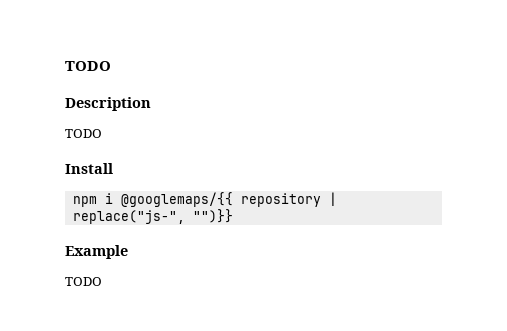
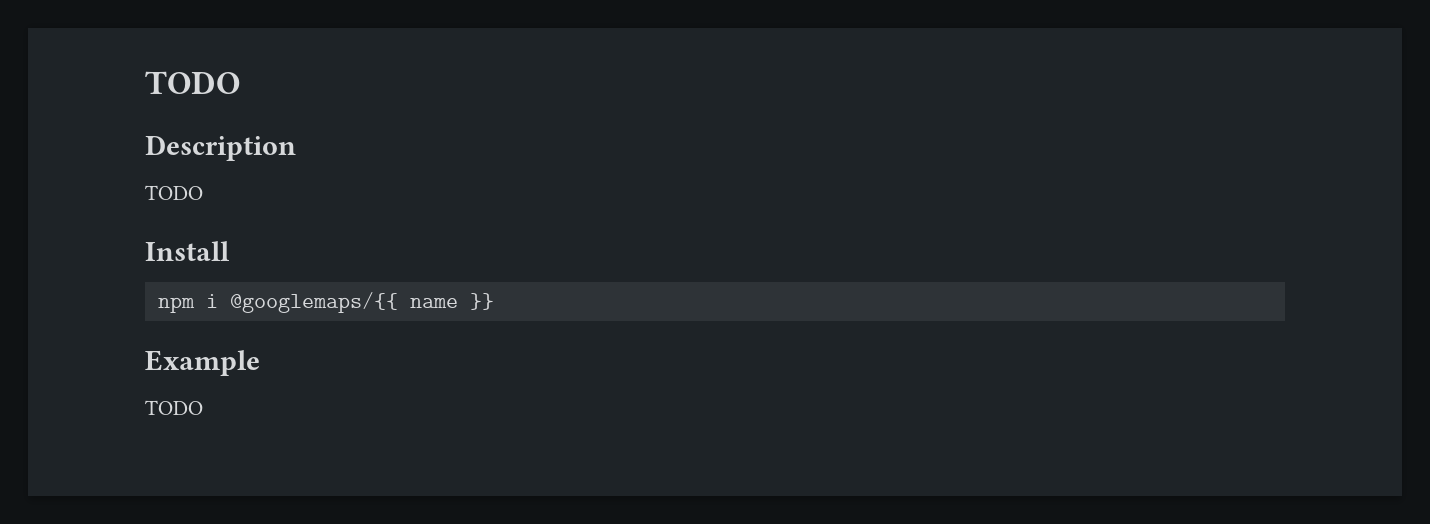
[240,192,337,207] [72,209,233,224] repository | replace("js-", "")}} -> [409,293,494,310] name }}

